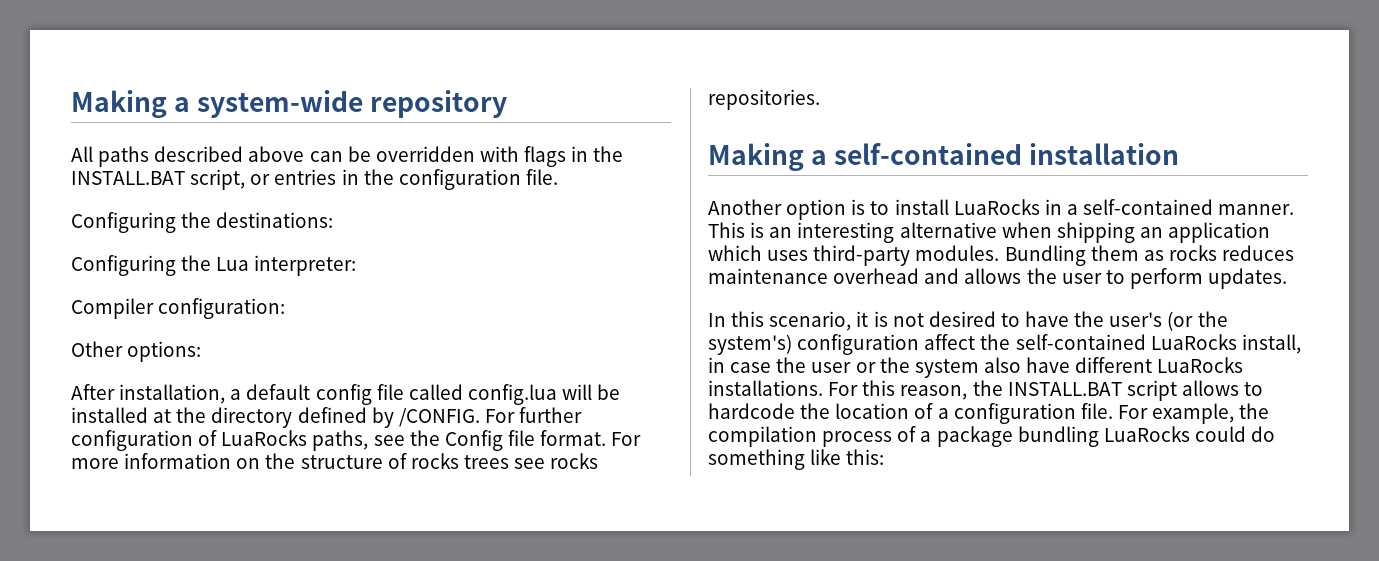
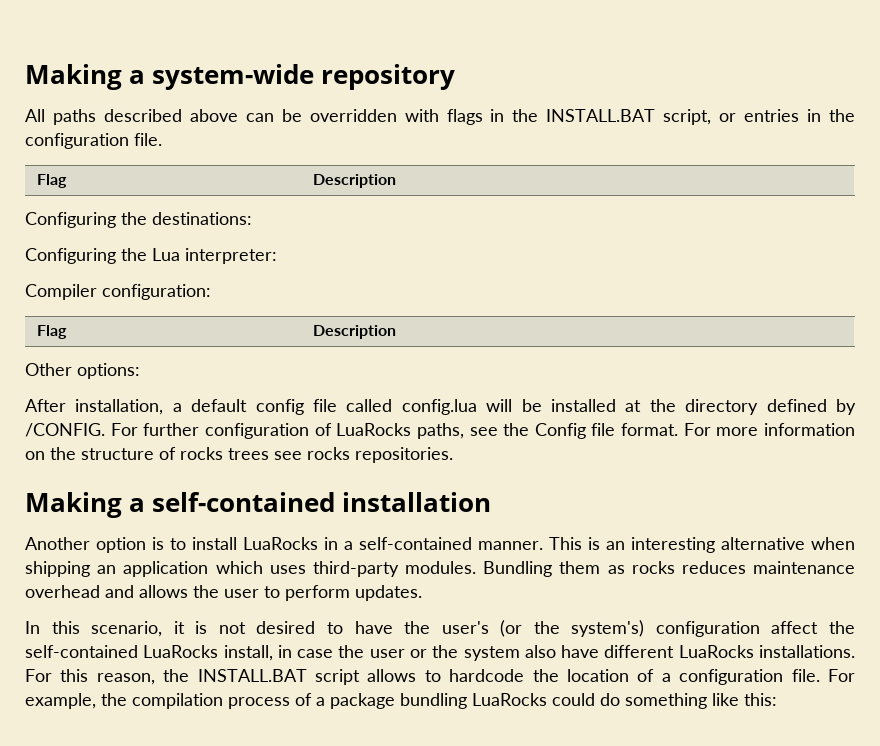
(558, 177) none -> [37,174,68,188] [313,174,397,188] // Flag | Description
(286, 308) none -> [37,325,68,339] [313,325,397,339] // Flag | Description

